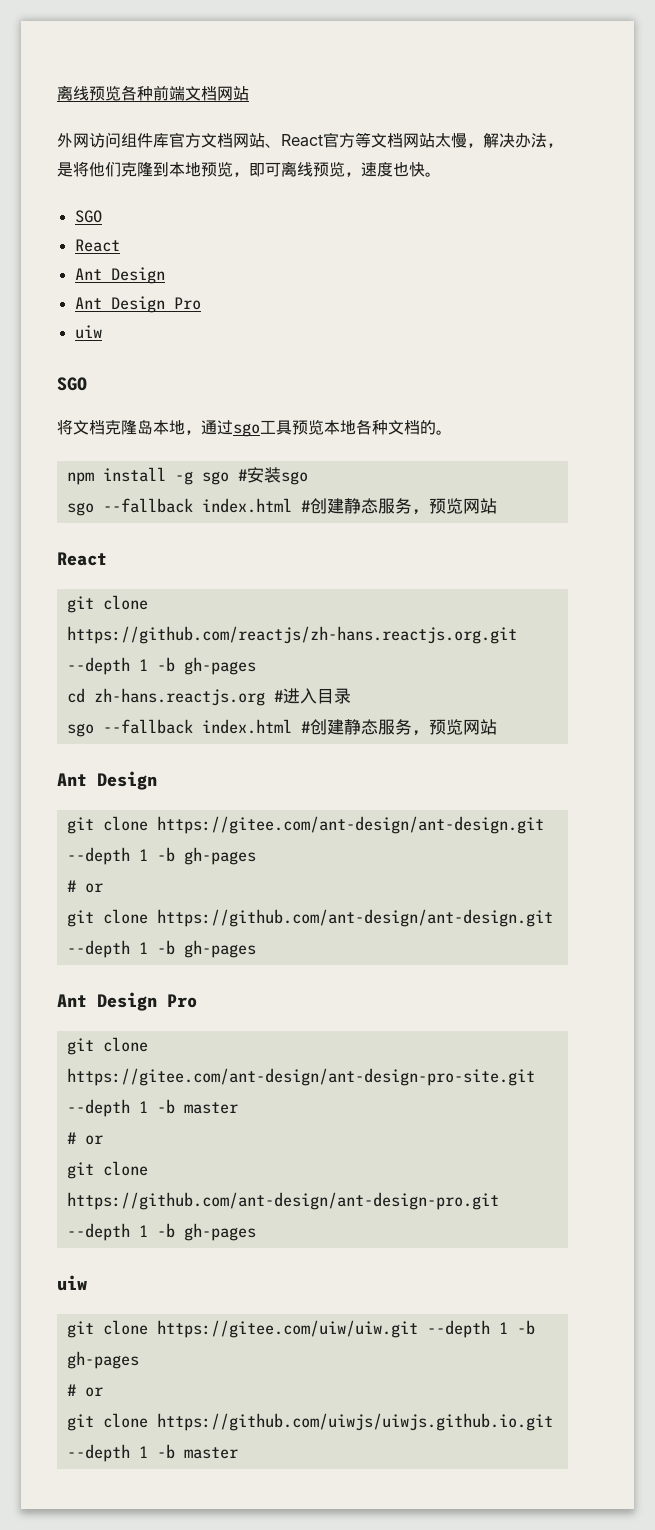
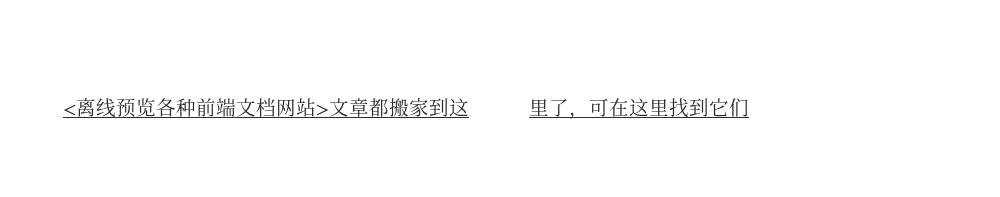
(57, 93) none -> [63,104,76,116] <
[57,132,563,148] [57,161,441,177] [74,210,102,223] [74,239,120,252] [74,267,165,284] [74,296,201,313] [74,325,102,339] [57,377,87,391] [57,419,452,437] [66,467,308,485] [66,498,497,516] [57,552,107,566] [66,595,148,613] [66,626,517,644] [66,657,256,675] [66,688,351,706] [66,719,497,737] [57,771,157,790] [66,816,544,834] [66,847,256,865] [66,880,103,893] [66,909,553,927] [66,940,256,958] [57,992,197,1011] [66,1037,148,1055] [66,1068,535,1086] [66,1099,238,1117] [66,1132,103,1145] [66,1161,148,1179] [66,1192,499,1210] [66,1223,256,1241] [57,1275,87,1291] [66,1320,535,1338] [66,1351,139,1369] [66,1384,103,1397] [66,1413,553,1431] [66,1444,238,1462] // 外网访问组件库官方文档网站、React官方等文档网站太慢，解决办法，是将他们克隆到本地预览，即可离线预览，速度也快。 // SGO // React // Ant Design // Ant Design Pro // uiw // SGO // 将文档克隆岛本地，通过sgo工具预览本地各种文档的。 // npm install -g sgo #安装sgo // sgo --fallback index.html #创建静态服务，预览网站 // React // git clone https://github.com/reactjs/zh-hans.reactjs.org.git --depth 1 -b gh-pages // cd zh-hans.reactjs.org #进入目录 // sgo --fallback index.html #创建静态服务，预览网站 // Ant Design // git clone https://gitee.com/ant-design/ant-design.git --depth 1 -b gh-pages // # or // git clone https://github.com/ant-design/ant-design.git --depth 1 -b gh-pages // Ant Design Pro // git clone https://gitee.com/ant-design/ant-design-pro-site.git --depth 1 -b master // # or // git clone https://github.com/ant-design/ant-design-pro.git --depth 1 -b gh-pages // uiw // git clone https://gitee.com/uiw/uiw.git --depth 1 -b gh-pages // # or // git clone https://github.com/uiwjs/uiwjs.github.io.git --depth 1 -b master -> [316,98,749,119] >文章都搬家到这里了，可在这里找到它们

